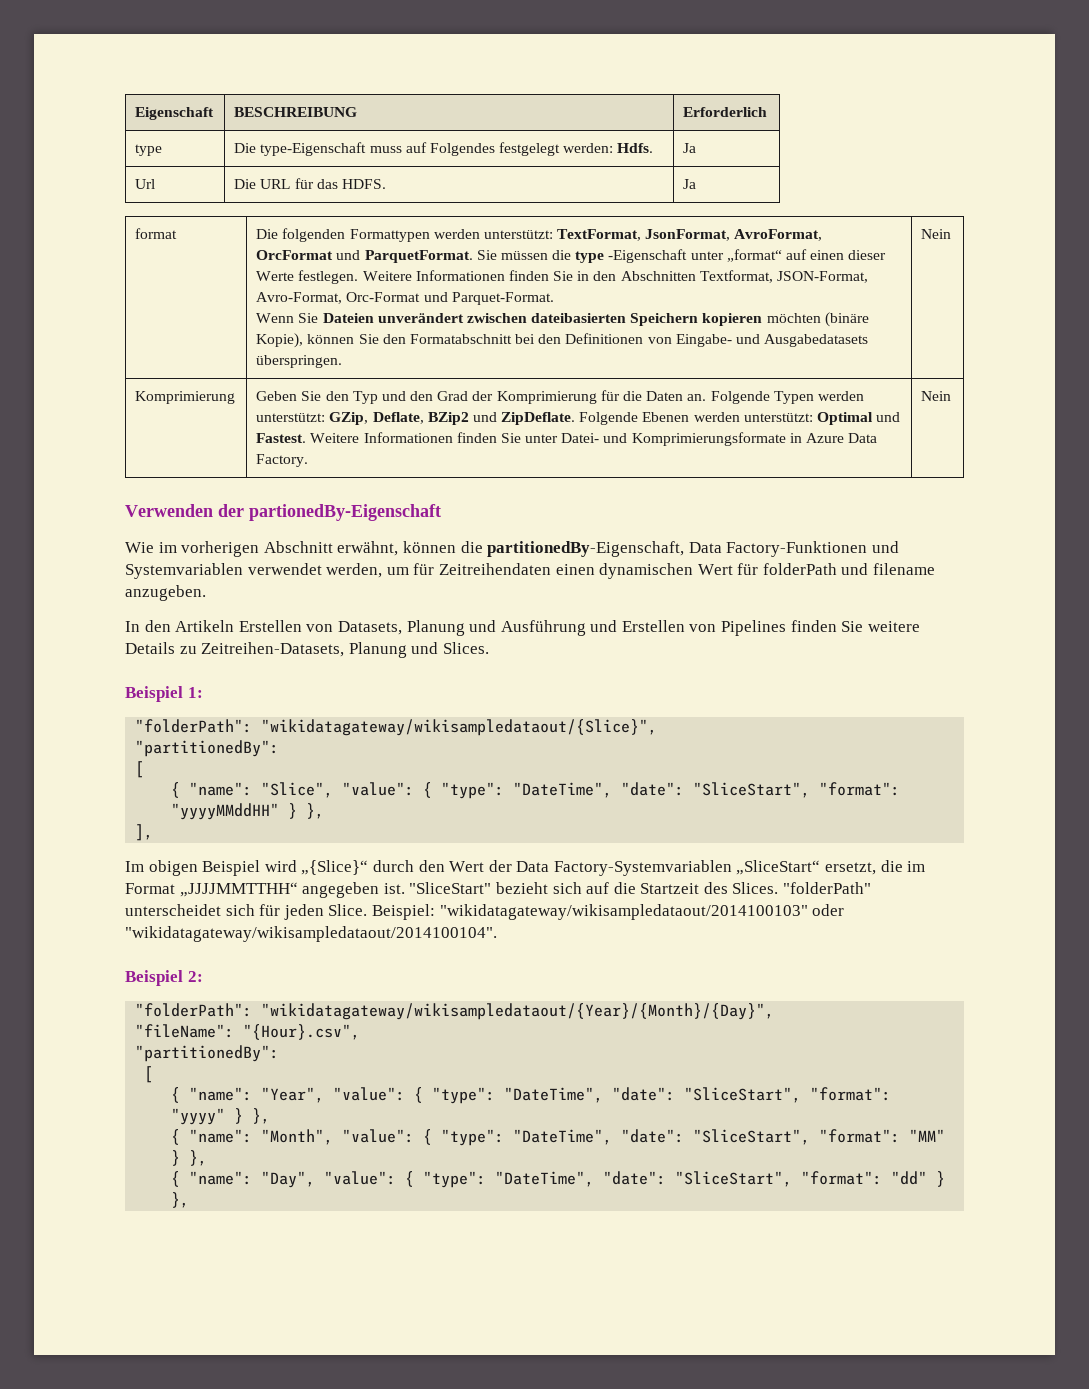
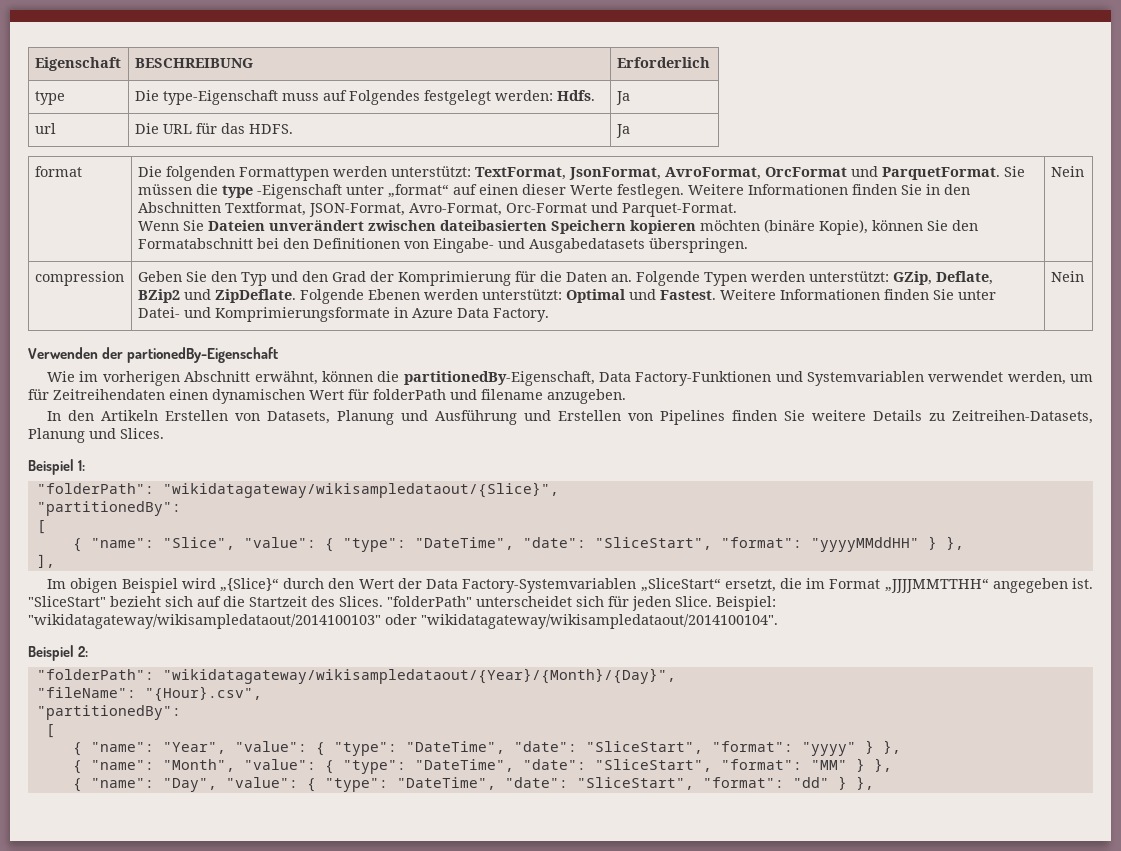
[135,179,156,189] Url -> [34,123,56,134] url
[135,391,236,404] Komprimierung -> [34,271,124,286] compression

